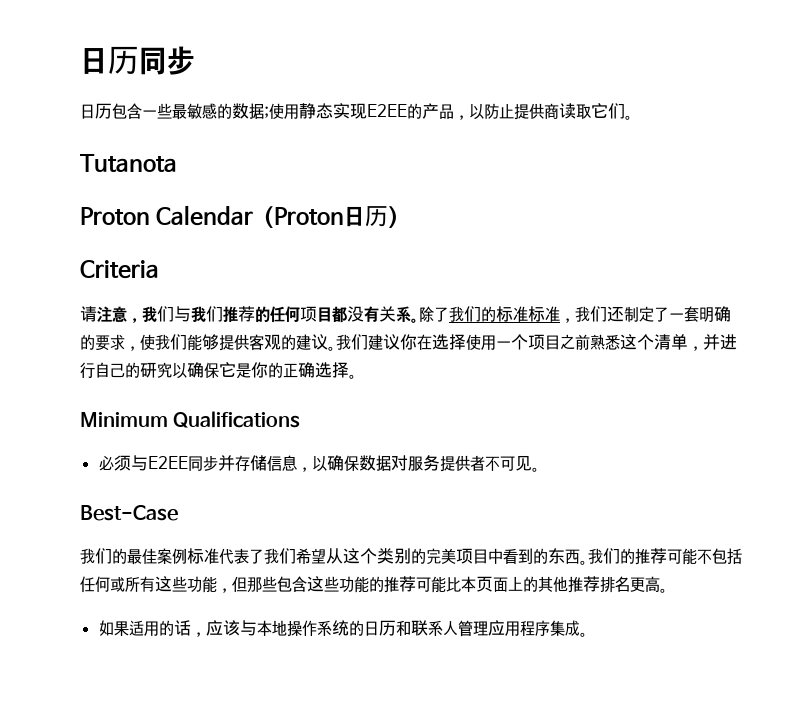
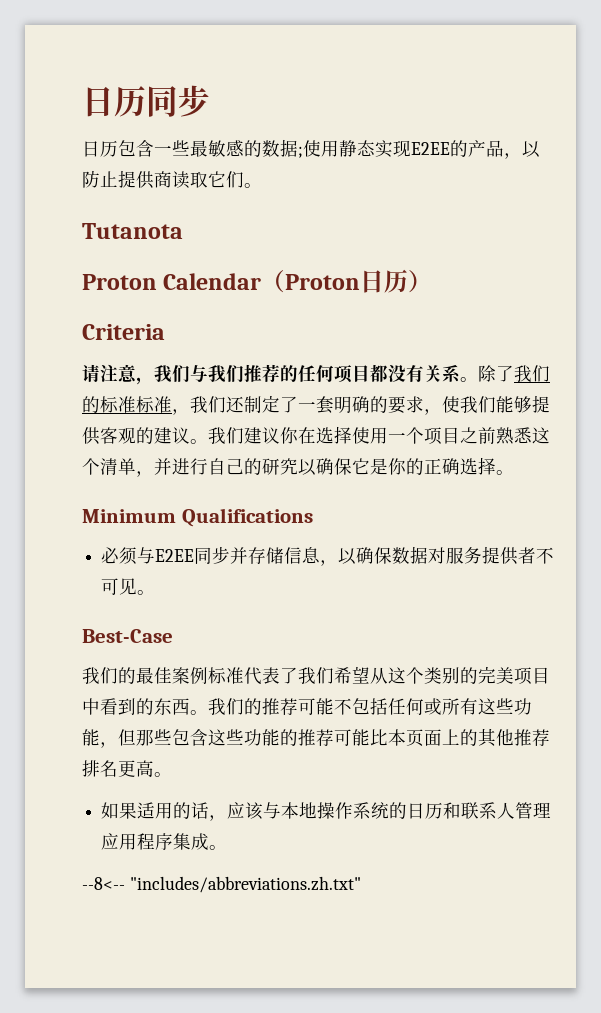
(588, 634) none -> [82,876,361,893] // --8<-- "includes/abbreviations.zh.txt"

